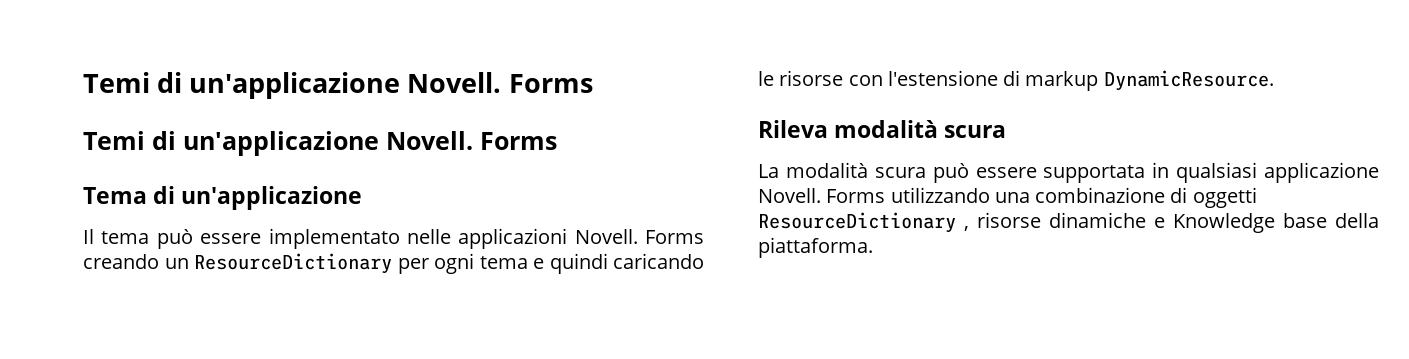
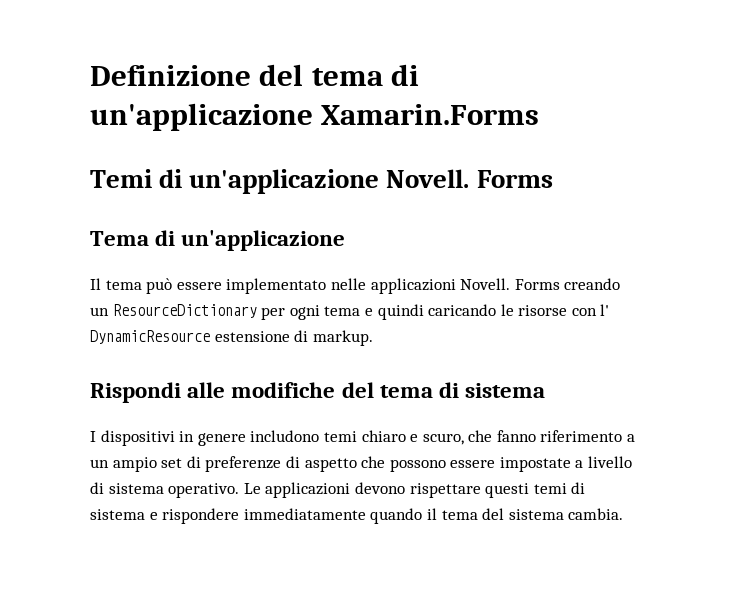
[83,72,593,99] Temi di un'applicazione Novell. Forms -> [90,64,420,86] [90,103,540,131] Definizione del tema di un'applicazione Xamarin.Forms
[887,70,1274,91] [758,120,1007,138] [758,162,1379,183] [758,187,1257,208] [758,212,1379,233] [758,237,873,258] l'estensione di markup DynamicResource. // Rileva modalità scura // La modalità scura può essere supportata in qualsiasi applicazione Novell. Forms utilizzando una combinazione di oggetti ResourceDictionary , risorse dinamiche e Knowledge base della piattaforma. -> [600,304,610,316] [90,330,373,346] [90,382,546,403] [90,430,636,446] [90,456,633,472] [90,482,586,498] [90,508,624,524] l' DynamicResource estensione di markup. // Rispondi alle modifiche del tema di sistema // I dispositivi in genere includono temi chiaro e scuro, che fanno riferimento a un ampio set di preferenze di aspetto che possono essere impostate a livello di sistema operativo. Le applicazioni devono rispettare questi temi di sistema e rispondere immediatamente quando il tema del sistema cambia.

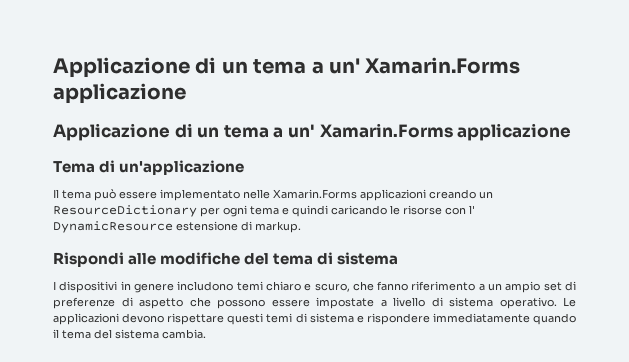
[90,64,420,86] [90,103,540,131] [90,169,553,194] Definizione del tema di un'applicazione Xamarin.Forms // Temi di un'applicazione Novell. Forms -> [53,57,521,78] [53,83,186,104] [53,123,572,141] Applicazione di un tema a un' Xamarin.Forms applicazione // Applicazione di un tema a un' Xamarin.Forms applicazione
[370,278,560,294] applicazioni Novell. Forms -> [273,189,426,201] Xamarin.Forms applicazioni

